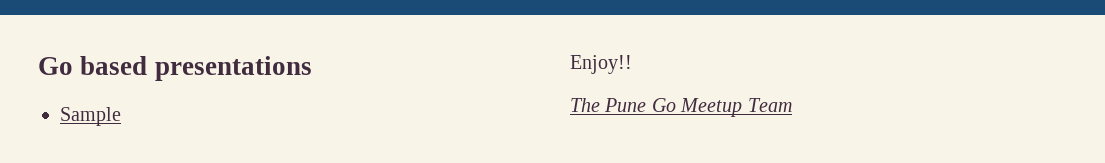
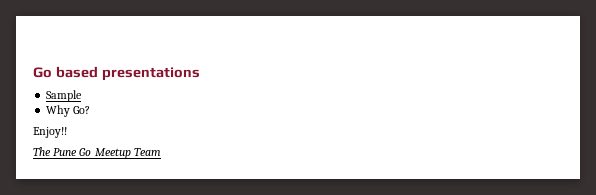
(121, 116) none -> [46,105,91,117] // Why Go?

